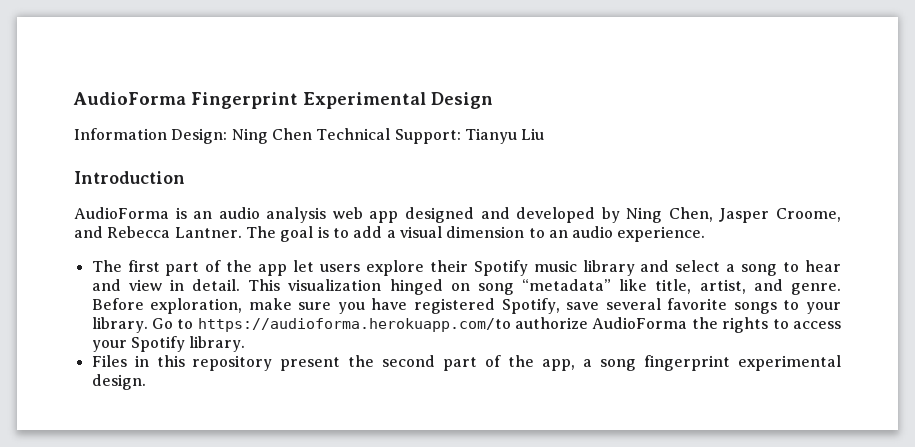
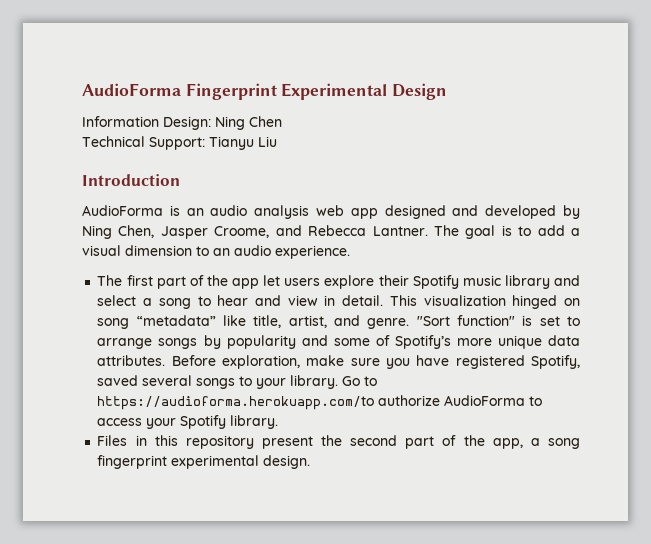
(312, 134) none -> (282, 121) //
(841, 289) none -> [416,315,580,326] [97,335,580,349] [97,355,166,366] "Sort function" is set to arrange songs by popularity and some of Spotify’s more unique data attributes.
[566,298,728,310] save several favorite -> [97,375,193,386] saved several
[691,317,769,333] the rights -> (526, 400) none

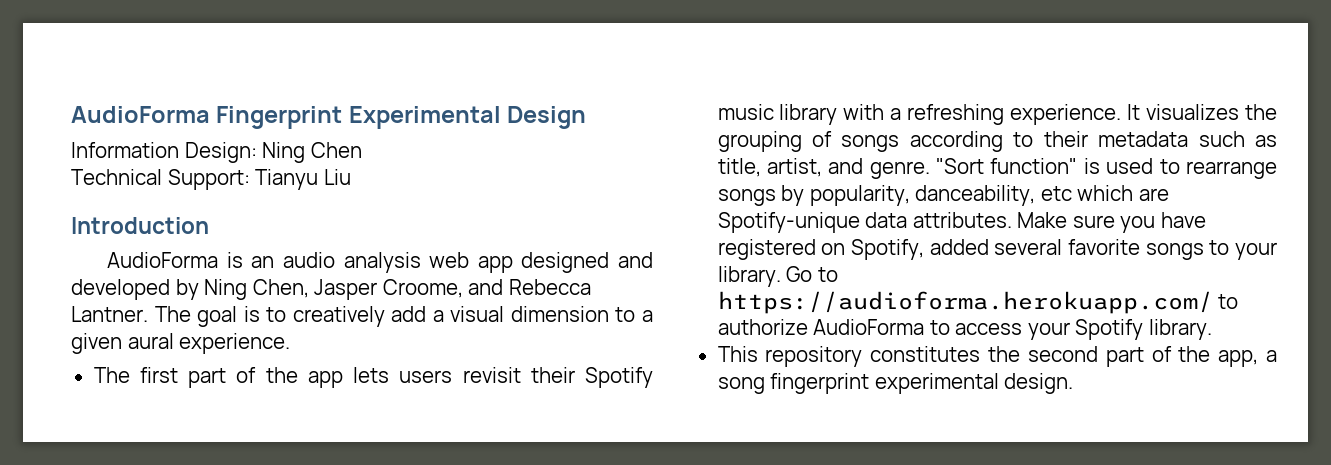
(532, 231) none -> [292,306,385,327] creatively
[213,245,271,256] an audio -> [642,310,653,322] [71,333,174,354] a given aural
[263,275,375,289] let users explore -> [353,367,521,383] lets users revisit
[554,275,581,286] [97,295,581,309] [97,315,247,329] and select a song to hear and view in detail. This visualization hinged on song “metadata” like -> [843,104,1277,125] [717,131,1277,152] with a refreshing experience. It visualizes the grouping of songs according to their metadata such as
[539,316,580,326] [97,335,580,349] [97,355,580,369] [97,375,193,386] set to arrange songs by popularity and some of Spotify’s more unique data attributes. Before exploration, make sure you have registered Spotify, saved several -> [1106,158,1277,179] [717,185,1169,206] [717,212,1206,233] [717,239,1140,260] used to rearrange songs by popularity, danceability, etc which are Spotify-unique data attributes. Make sure you have registered on Spotify, added several favorite
[97,396,375,410] https://audioforma.herokuapp.com/to -> [717,291,1239,314] https://audioforma.herokuapp.com/ to
[97,435,313,449] Files in this repository present -> [717,346,981,367] This repository constitutes

